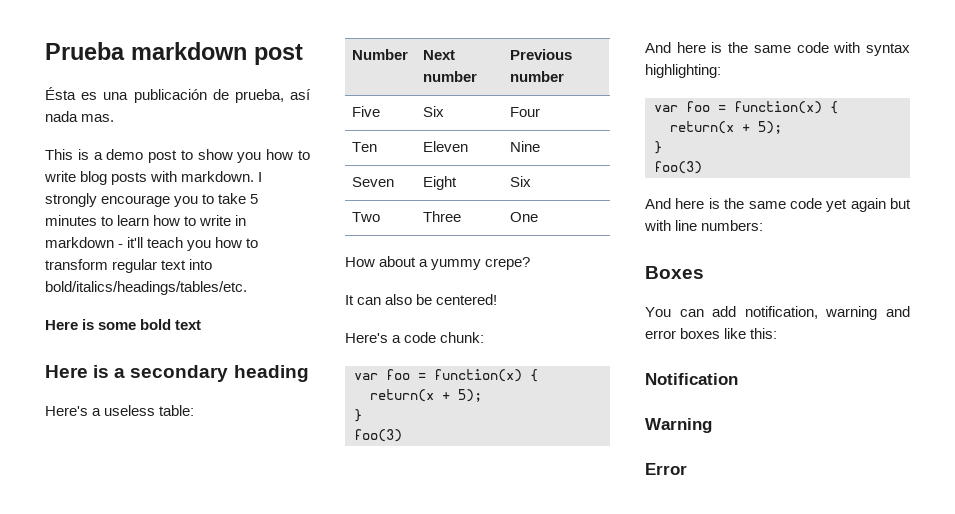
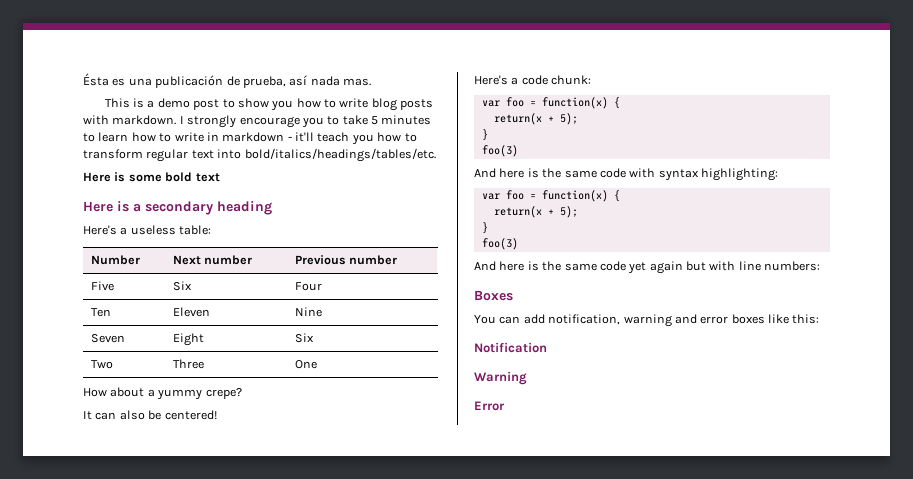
[45,42,303,65] Prueba markdown post // -> (83, 79) none

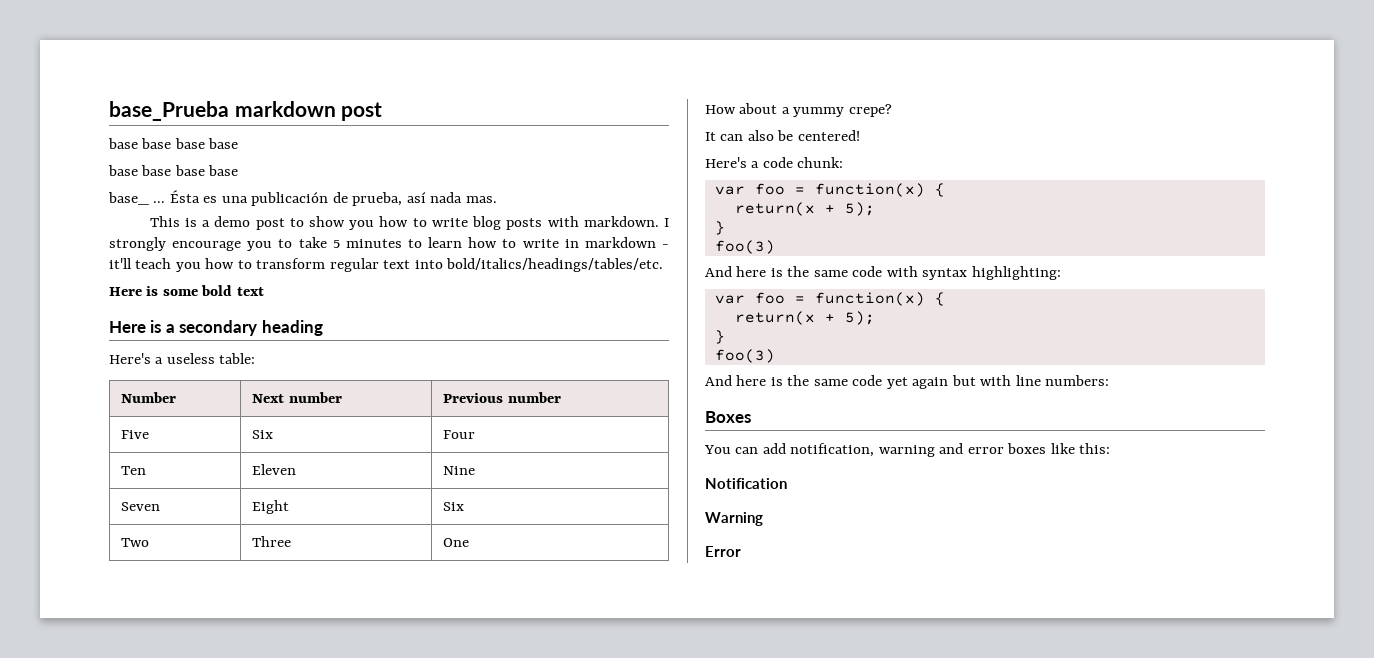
(83, 79) none -> [109,101,383,121] [108,138,239,149] [108,165,239,176] [108,192,166,205] base_Prueba markdown post // base base base base // base base base base // base_ ...

